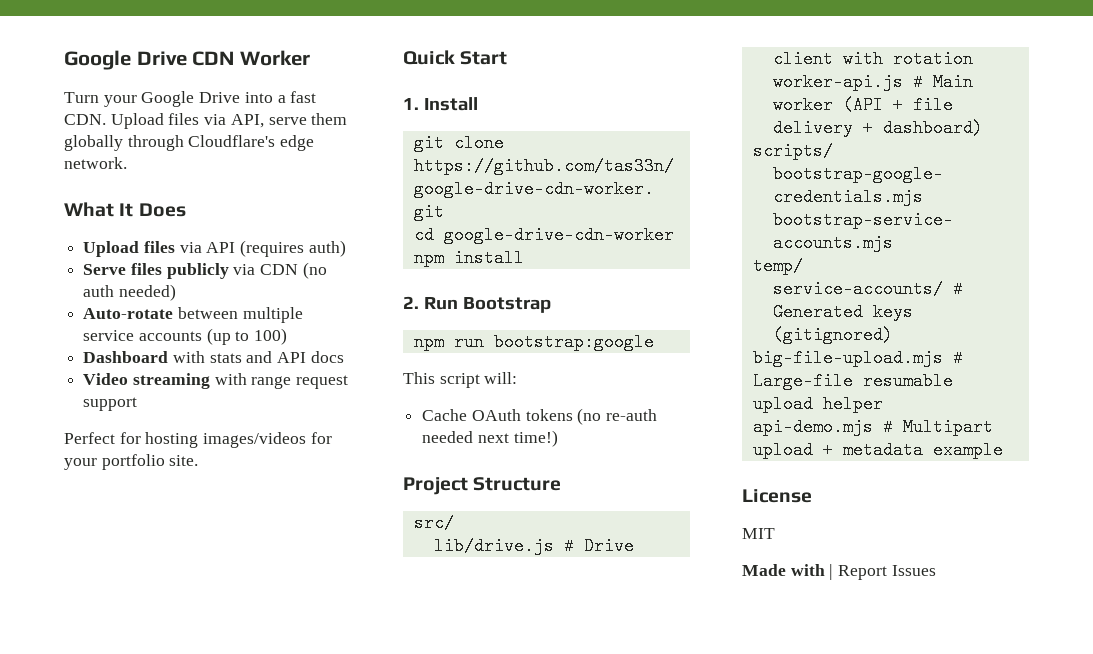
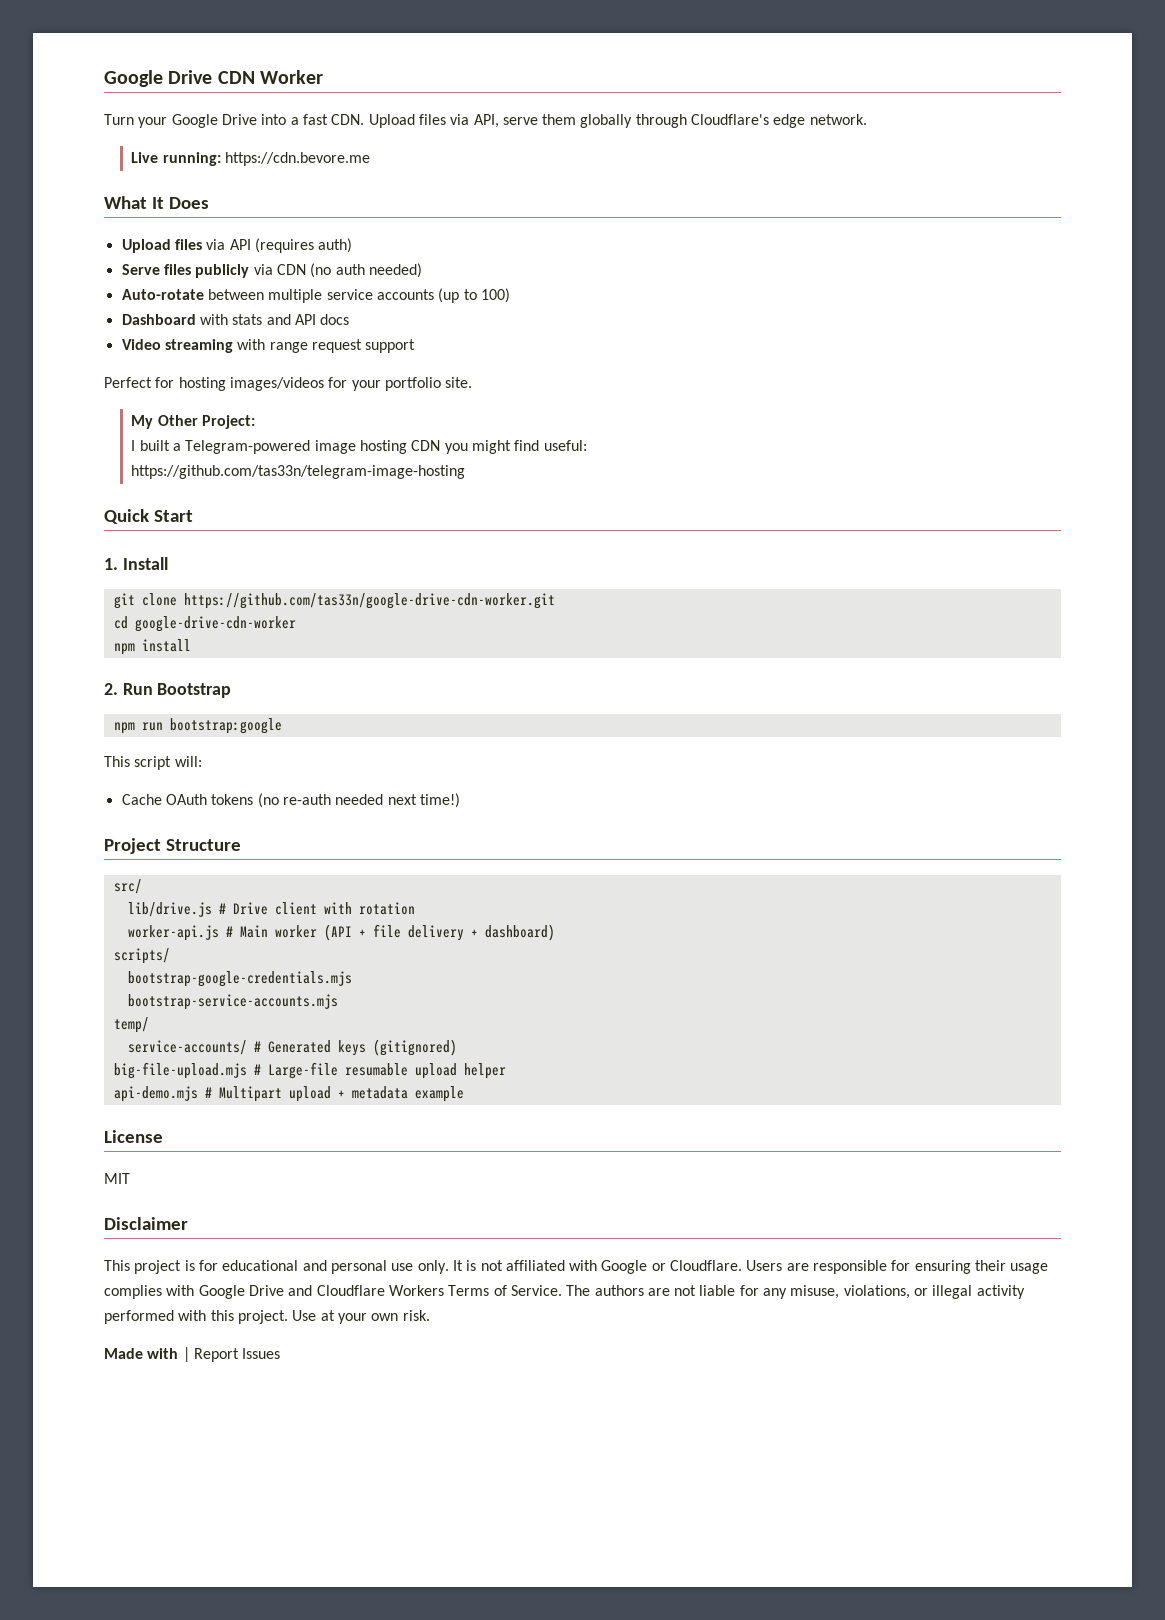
(127, 163) none -> [131,152,371,166] // Live running: https://cdn.bevore.me
(199, 460) none -> [131,415,256,429] [131,440,587,454] [131,465,466,479] // My Other Project: // I built a Telegram-powered image hosting CDN you might find useful: // https://github.com/tas33n/telegram-image-hosting
(775, 533) none -> [104,1217,188,1230] [104,1260,1049,1274] [104,1285,1025,1299] [104,1310,430,1324] // Disclaimer // This project is for educational and personal use only. It is not affiliated with Google or Cloudflare. Users are responsible for ensuring their usage complies with Google Drive and Cloudflare Workers Terms of Service. The authors are not liable for any misuse, violations, or illegal activity performed with this project. Use at your own risk.

